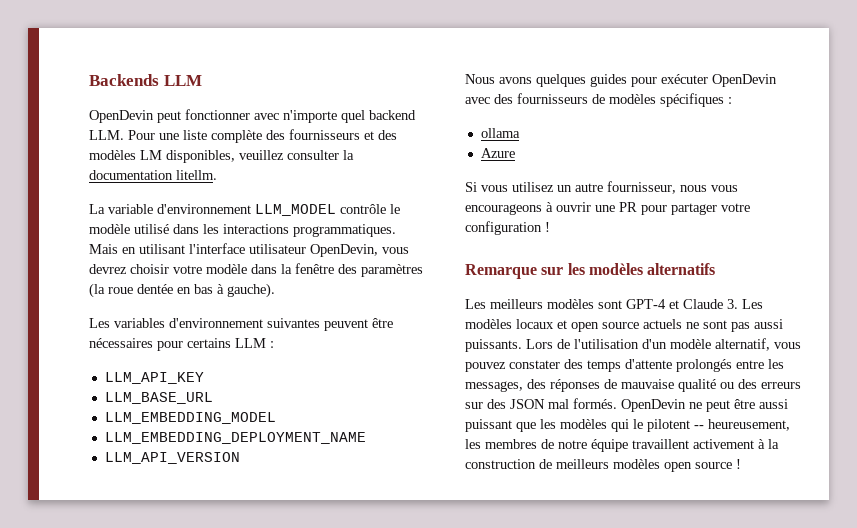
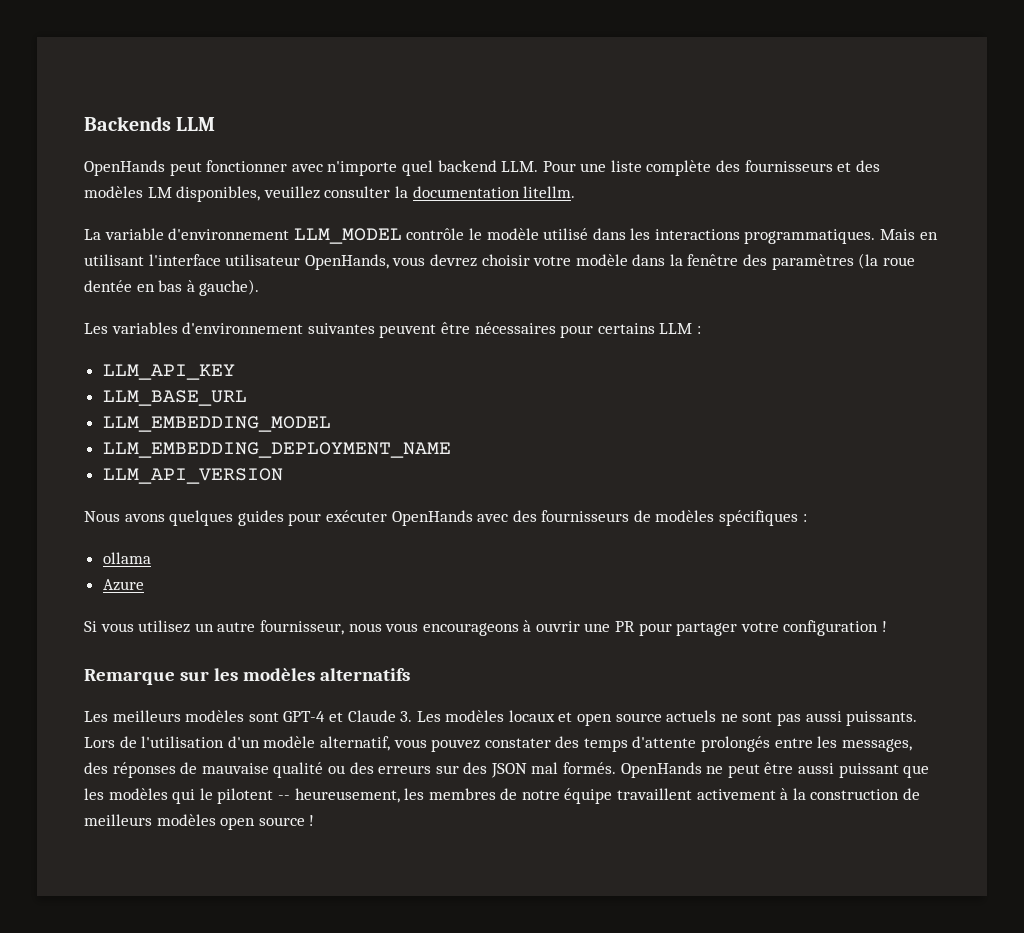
[89,110,154,123] OpenDevin -> [84,160,165,176] OpenHands
[310,244,378,257] OpenDevin, -> [304,254,389,270] OpenHands,
[712,74,777,87] OpenDevin -> [391,510,473,526] OpenHands
[621,399,686,412] OpenDevin -> [620,762,702,778] OpenHands

